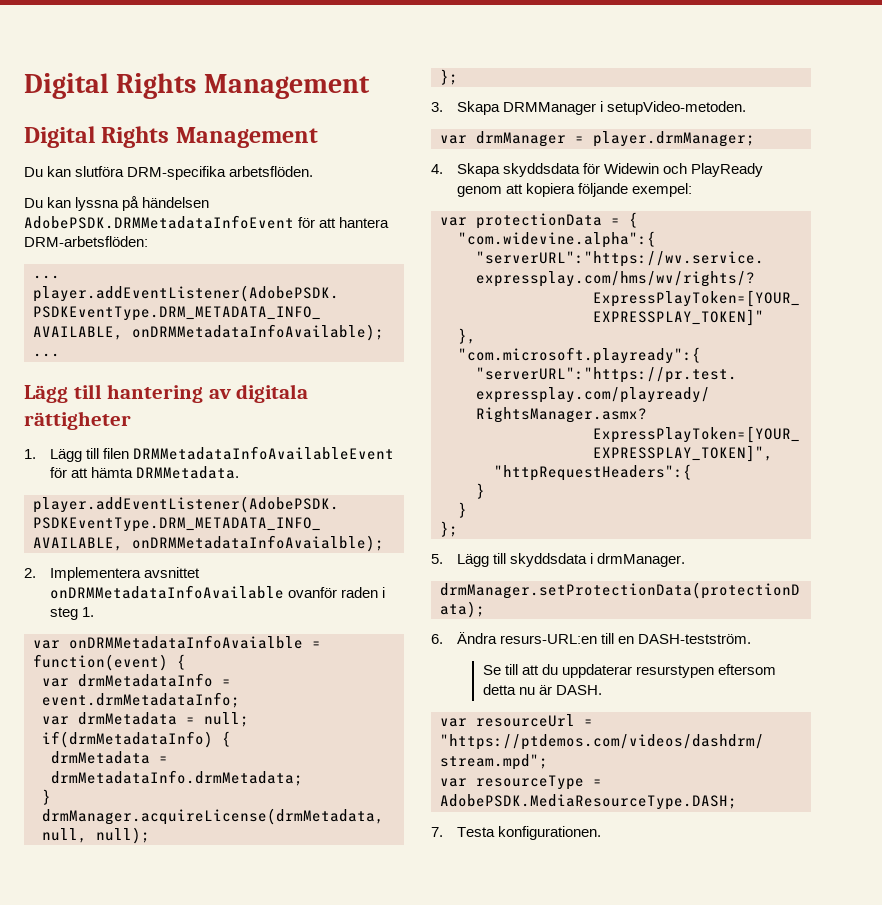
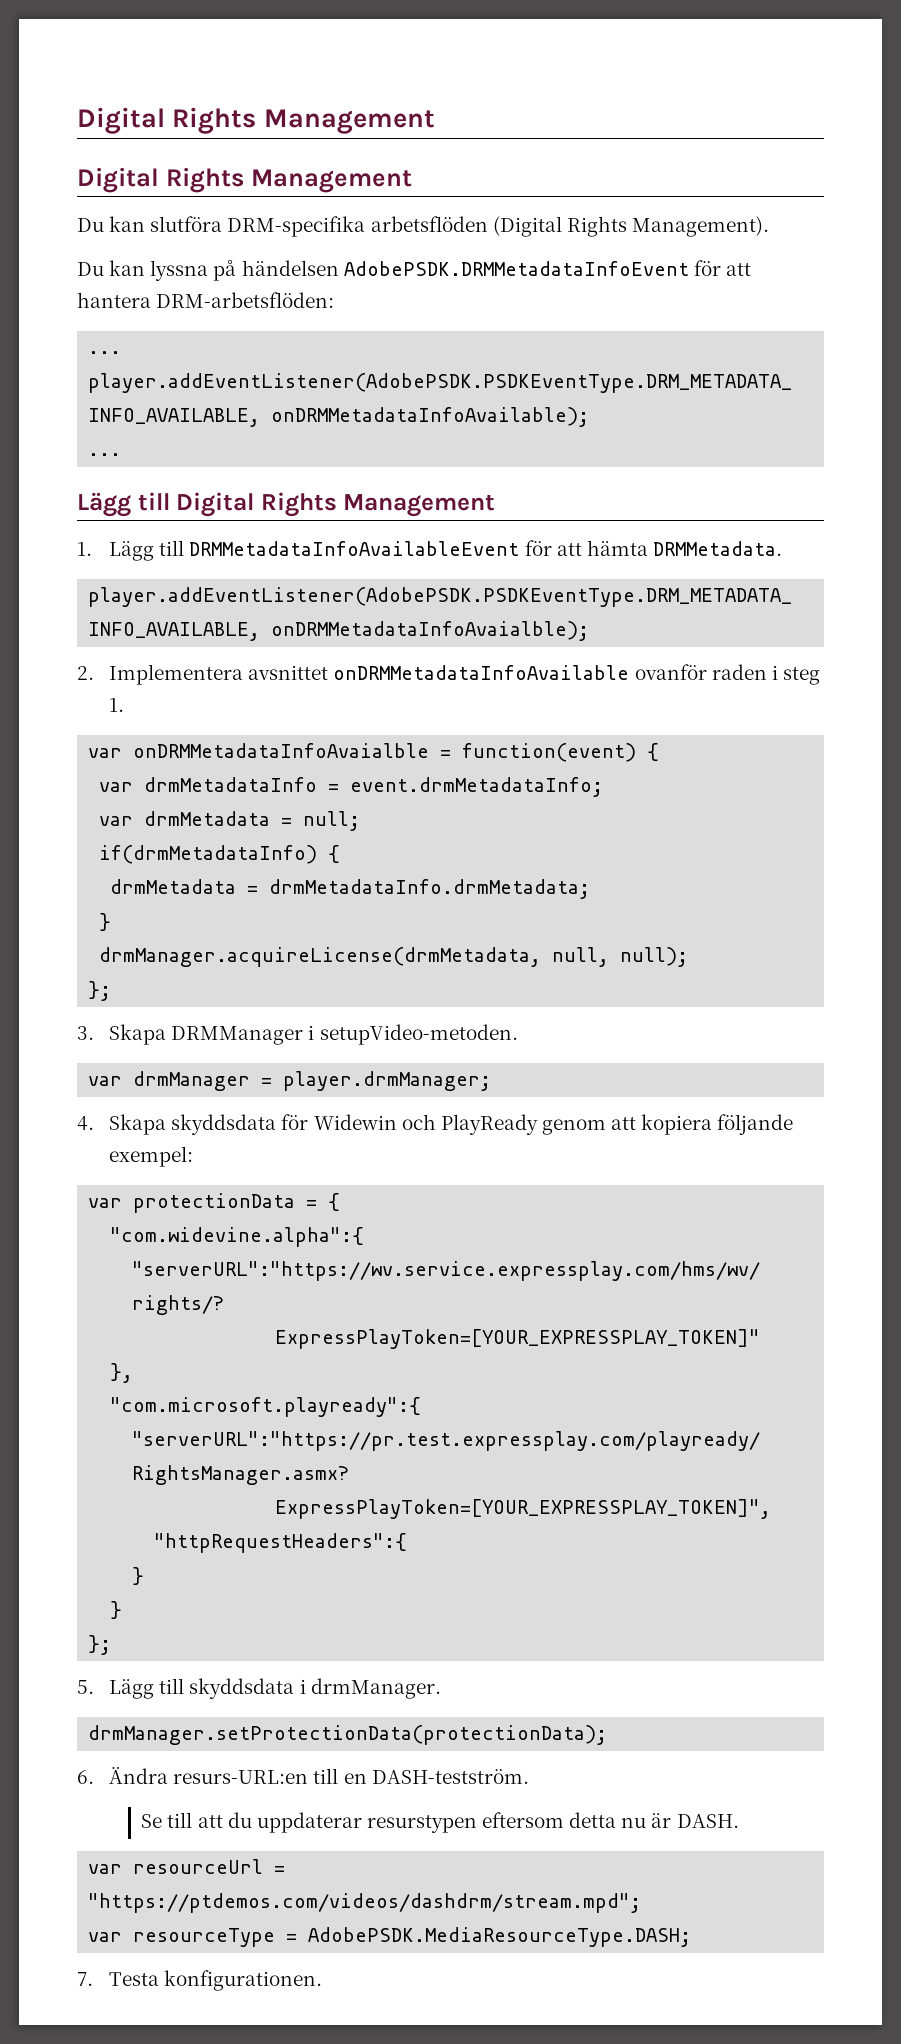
[229,166,314,177] arbetsflöden. -> [370,216,769,237] arbetsflöden (Digital Rights Management).
[107,384,309,403] [24,411,131,430] hantering av digitala rättigheter -> [176,492,496,517] Digital Rights Management
[102,448,129,459] filen -> (185, 548) none

